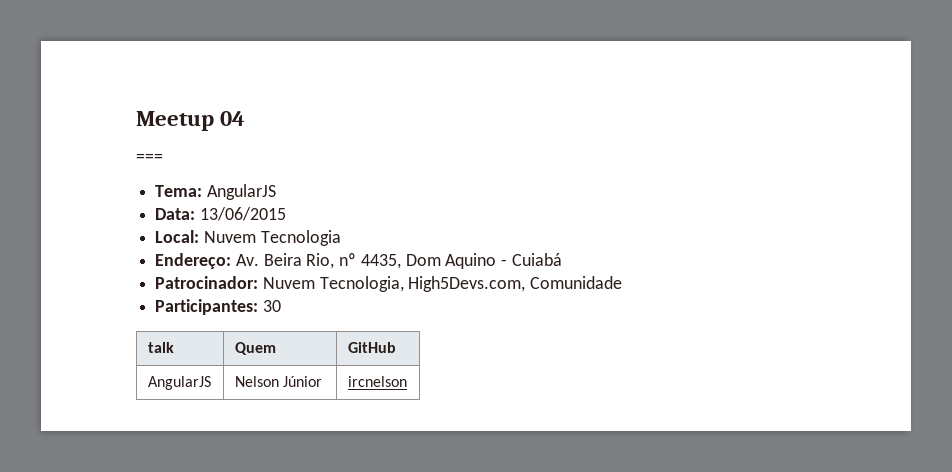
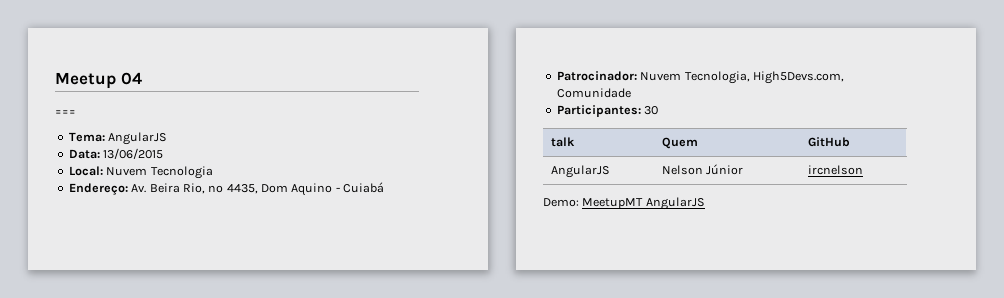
(407, 381) none -> [543,197,705,210] // Demo: MeetupMT AngularJS

